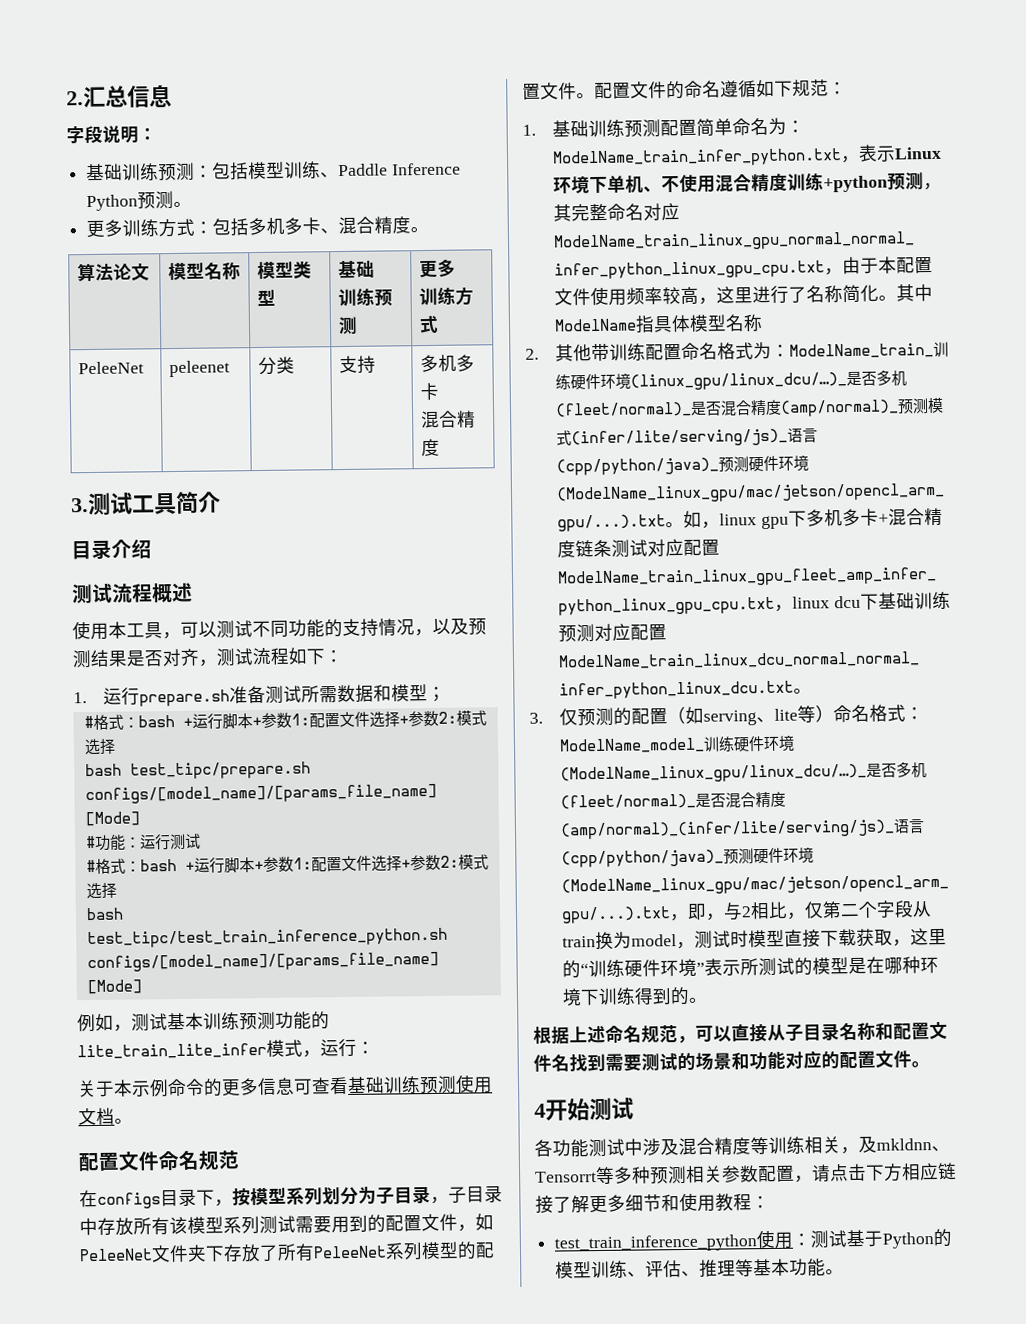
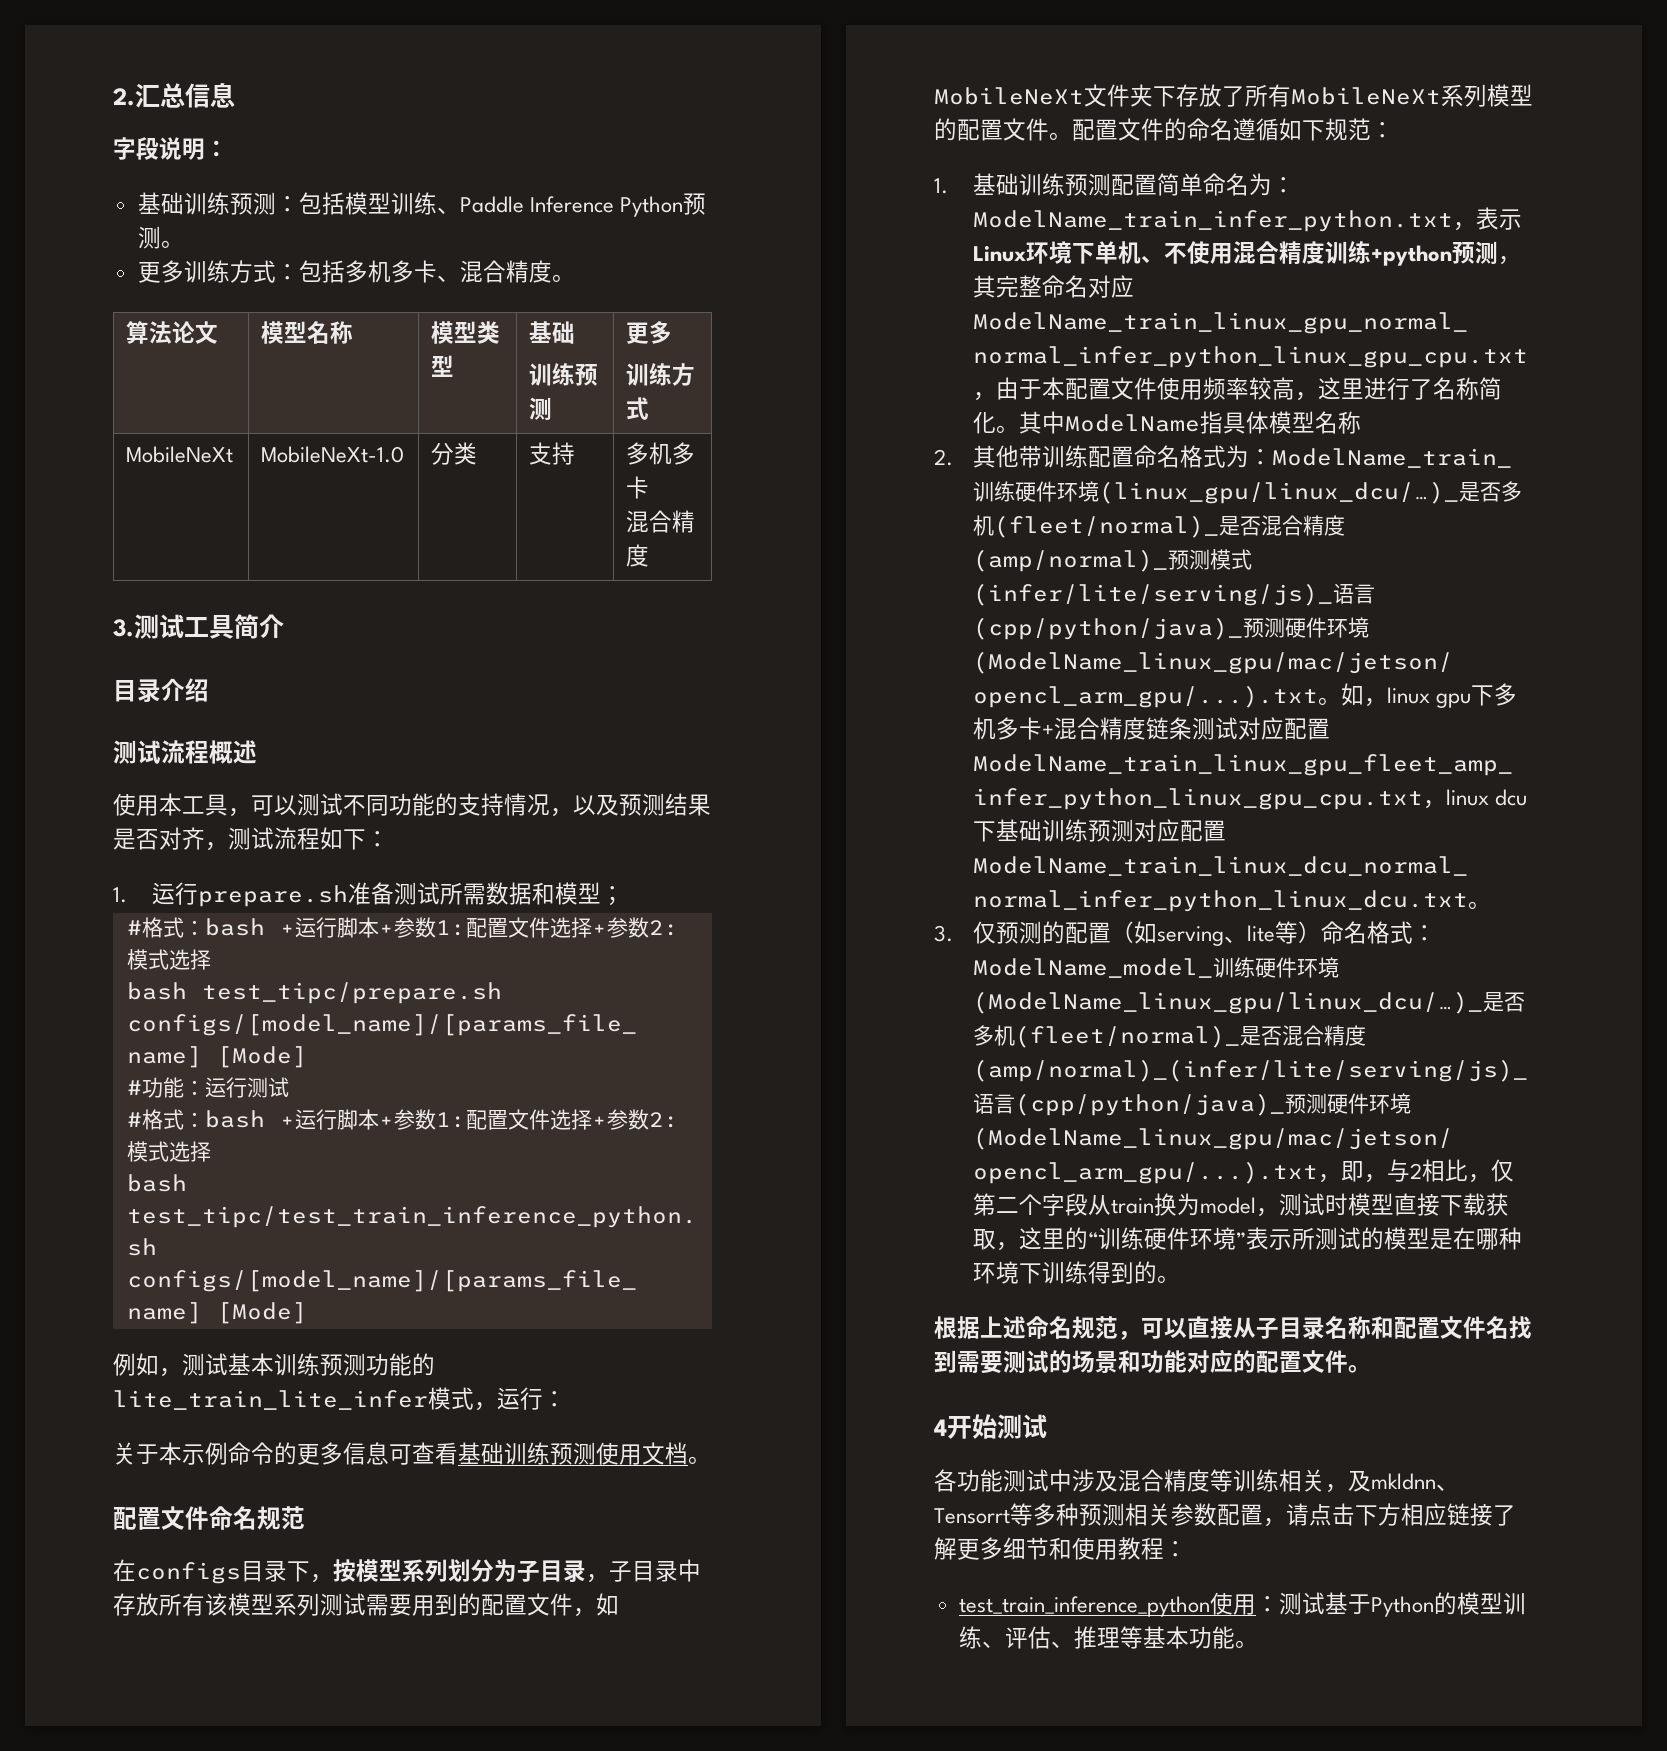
[77,361,144,375] [168,360,230,378] PeleeNet | peleenet -> [126,446,234,463] [261,446,405,463] MobileNeXt | MobileNeXt-1.0
[79,1248,153,1262] PeleeNet -> [934,87,1084,105] MobileNeXt
[313,1245,387,1259] PeleeNet -> [1291,87,1441,105] MobileNeXt

